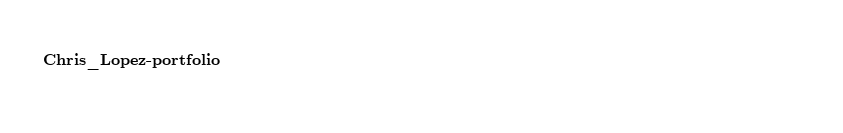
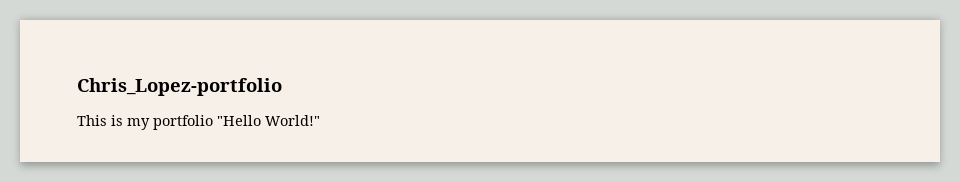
(220, 61) none -> [77,115,320,130] // This is my portfolio "Hello World!"

